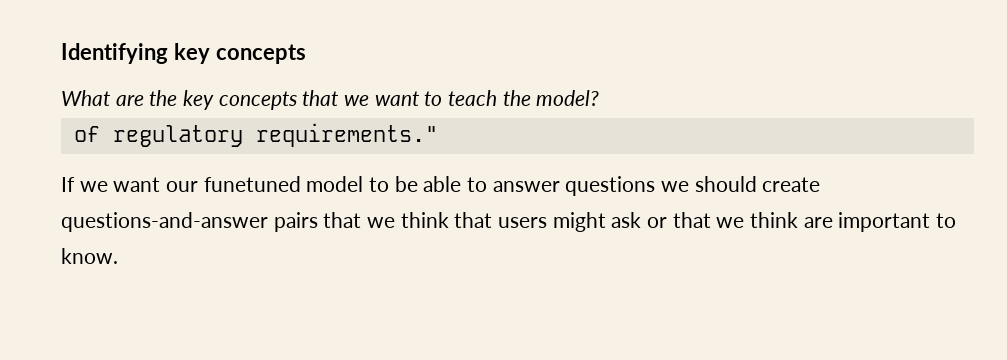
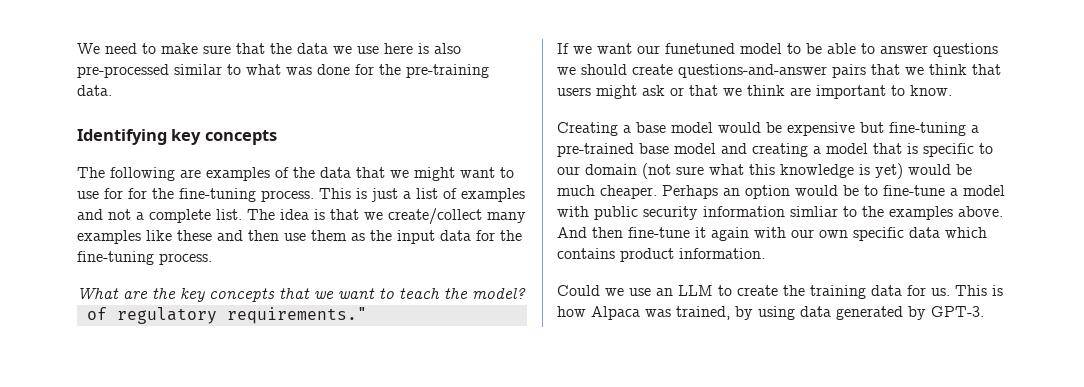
[61,43,306,64] Identifying key concepts -> [77,43,461,54] [77,64,489,78] [77,85,112,96] [77,129,277,145] [77,167,514,181] [77,188,525,202] [77,208,526,225] [77,230,522,244] [77,251,212,265] We need to make sure that the data we use here is also pre-processed similar to what was done for the pre-training data. // Identifying key concepts // The following are examples of the data that we might want to use for for the fine-tuning process. This is just a list of examples and not a complete list. The idea is that we create/collect many examples like these and then use them as the input data for the fine-tuning process.
(118, 256) none -> [557,122,979,136] [557,143,993,157] [557,163,972,179] [557,185,1005,199] [557,206,1003,220] [557,227,987,241] [557,248,765,262] [557,285,1003,299] [557,306,984,320] // Creating a base model would be expensive but fine-tuning a pre-trained base model and creating a model that is specific to our domain (not sure what this knowledge is yet) would be much cheaper. Perhaps an option would be to fine-tune a model with public security information simliar to the examples above. And then fine-tune it again with our own specific data which contains product information. // Could we use an LLM to create the training data for us. This is how Alpaca was trained, by using data generated by GPT-3.

